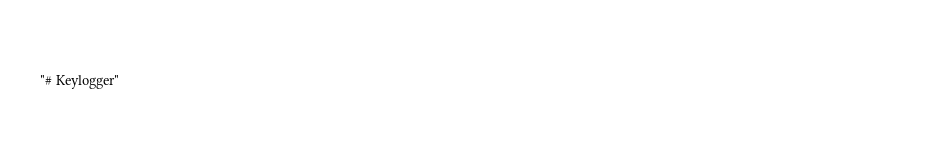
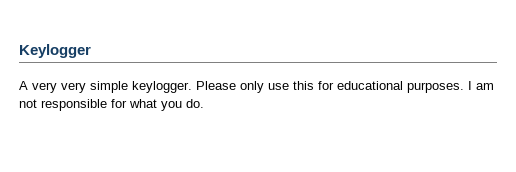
[40,75,119,89] "# Keylogger" -> [19,44,91,58] [19,81,494,93] [19,99,204,111] Keylogger // A very very simple keylogger. Please only use this for educational purposes. I am not responsible for what you do.

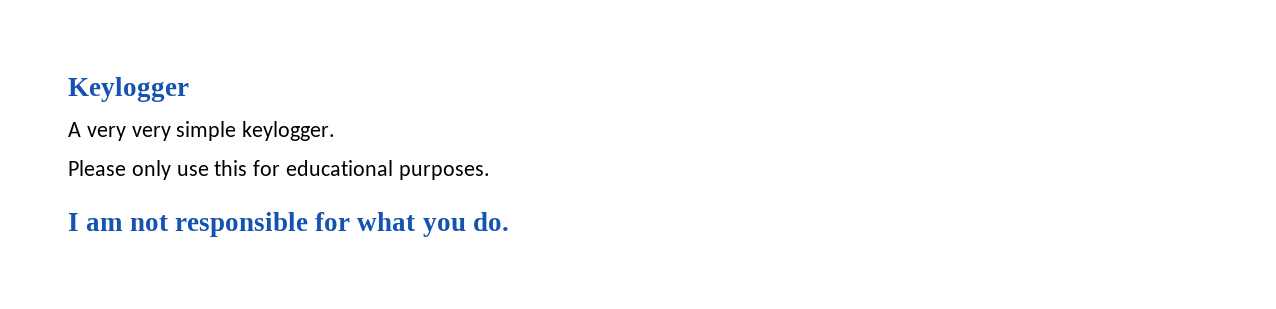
(192, 87) none -> (336, 131) //
(464, 87) none -> (490, 172) //

